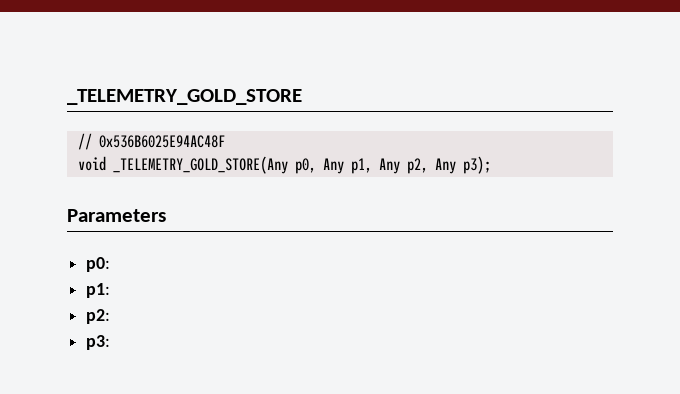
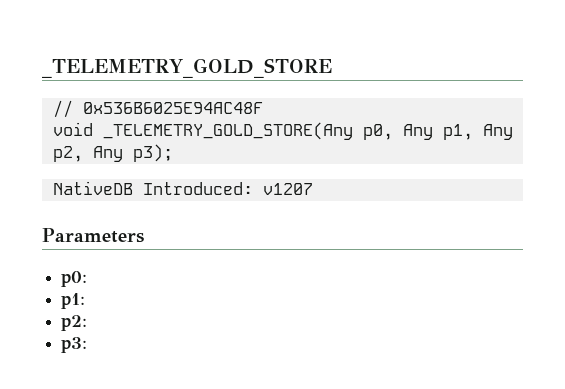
(491, 165) none -> [52,181,313,195] // NativeDB Introduced: v1207

